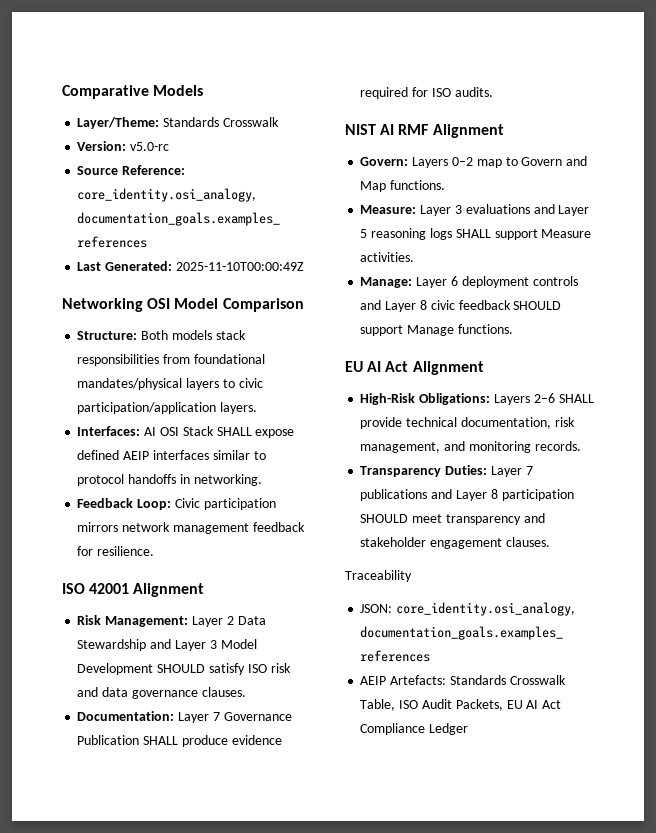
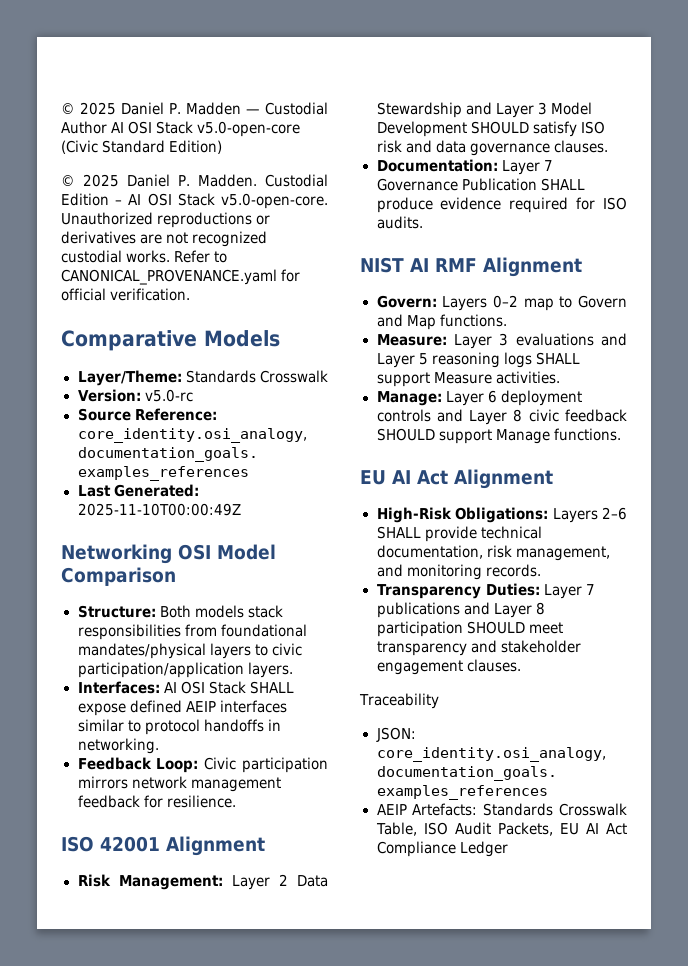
(62, 92) none -> [61,102,328,115] [61,121,301,137] [61,140,223,154] [61,174,328,187] [61,193,328,209] [61,212,271,228] [61,231,268,247] [61,250,228,263] [61,269,301,285] [61,288,191,301] © 2025 Daniel P. Madden — Custodial Author AI OSI Stack v5.0-open-core (Civic Standard Edition) // © 2025 Daniel P. Madden. Custodial Edition – AI OSI Stack v5.0-open-core. Unauthorized reproductions or derivatives are not recognized custodial works. Refer to CANONICAL_PROVENANCE.yaml for official verification. //

